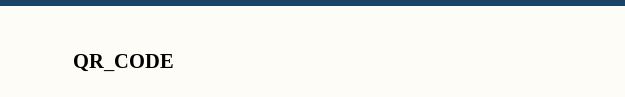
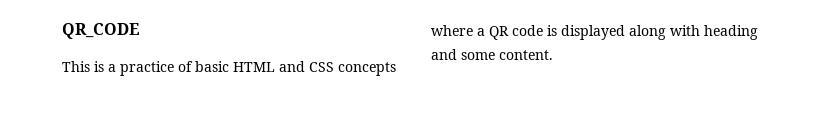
(174, 63) none -> [62,61,396,76] [431,25,758,40] [431,49,553,60] // This is a practice of basic HTML and CSS concepts where a QR code is displayed along with heading and some content.

